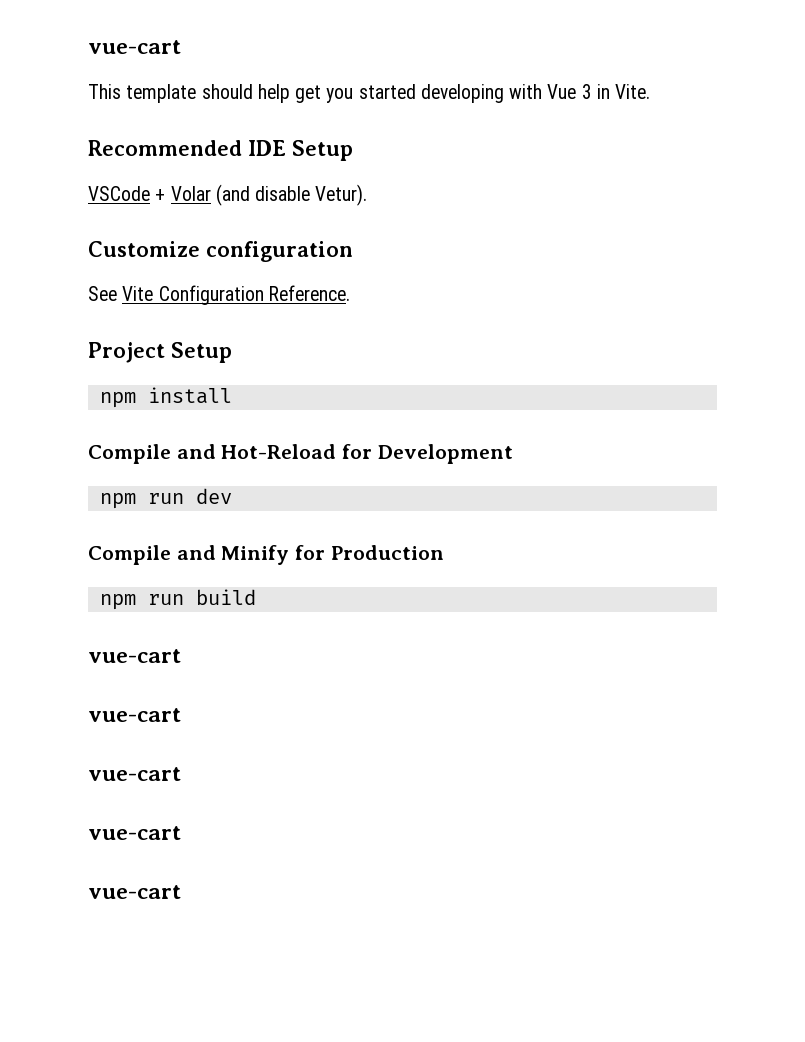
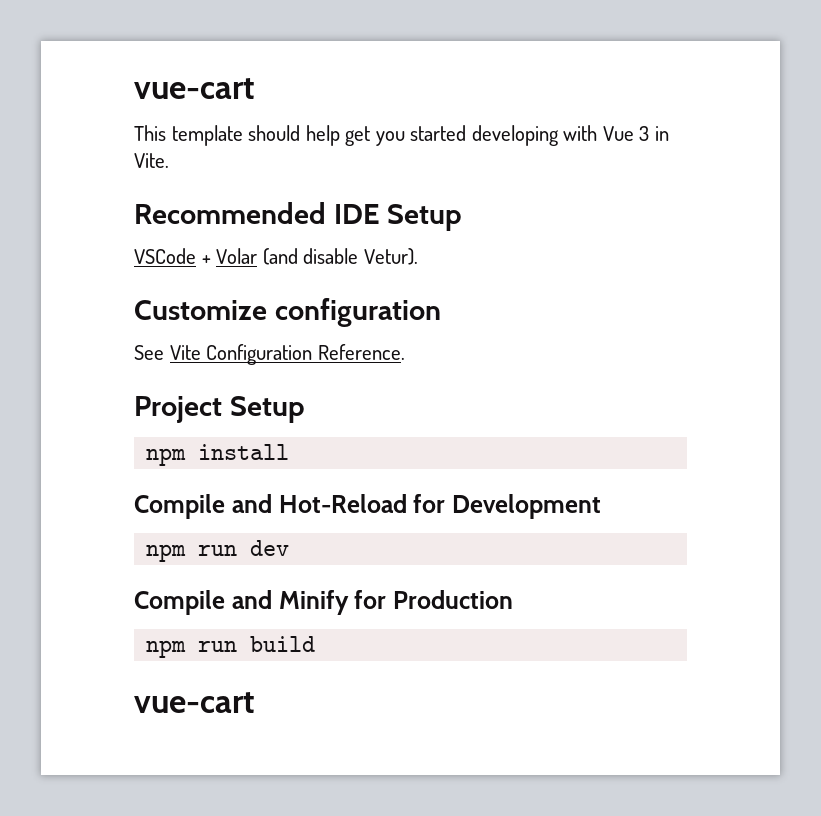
[88,708,181,722] [88,767,181,781] [88,826,181,840] [88,885,181,899] // vue-cart // vue-cart // vue-cart // vue-cart -> (255, 702) none

